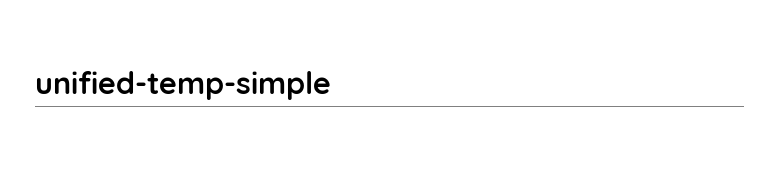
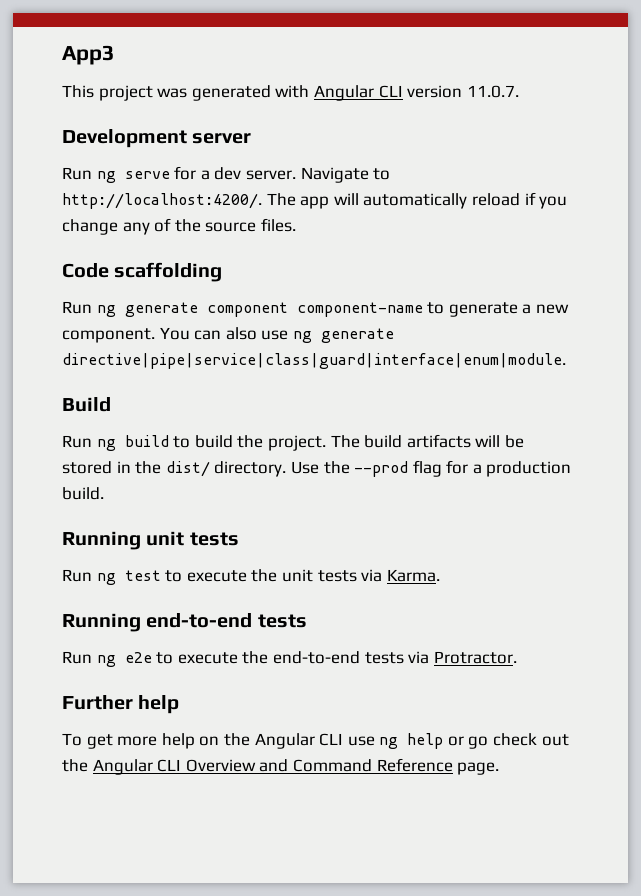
[35,71,331,100] unified-temp-simple -> [62,45,114,65] [62,85,519,101] [62,129,252,148] [62,166,391,183] [62,192,568,209] [62,218,296,235] [62,262,223,282] [62,301,569,317] [62,327,394,343] [62,353,566,369] [62,397,111,412] [62,434,524,451] [62,460,572,477] [62,487,104,500] [62,531,239,550] [62,569,440,585] [62,613,307,632] [62,651,517,667] [62,695,180,714] [62,733,569,749] [62,758,500,775] App3 // This project was generated with Angular CLI version 11.0.7. // Development server // Run ng serve for a dev server. Navigate to http://localhost:4200/. The app will automatically reload if you change any of the source files. // Code scaffolding // Run ng generate component component-name to generate a new component. You can also use ng generate directive|pipe|service|class|guard|interface|enum|module. // Build // Run ng build to build the project. The build artifacts will be stored in the dist/ directory. Use the --prod flag for a production build. // Running unit tests // Run ng test to execute the unit tests via Karma. // Running end-to-end tests // Run ng e2e to execute the end-to-end tests via Protractor. // Further help // To get more help on the Angular CLI use ng help or go check out the Angular CLI Overview and Command Reference page.

